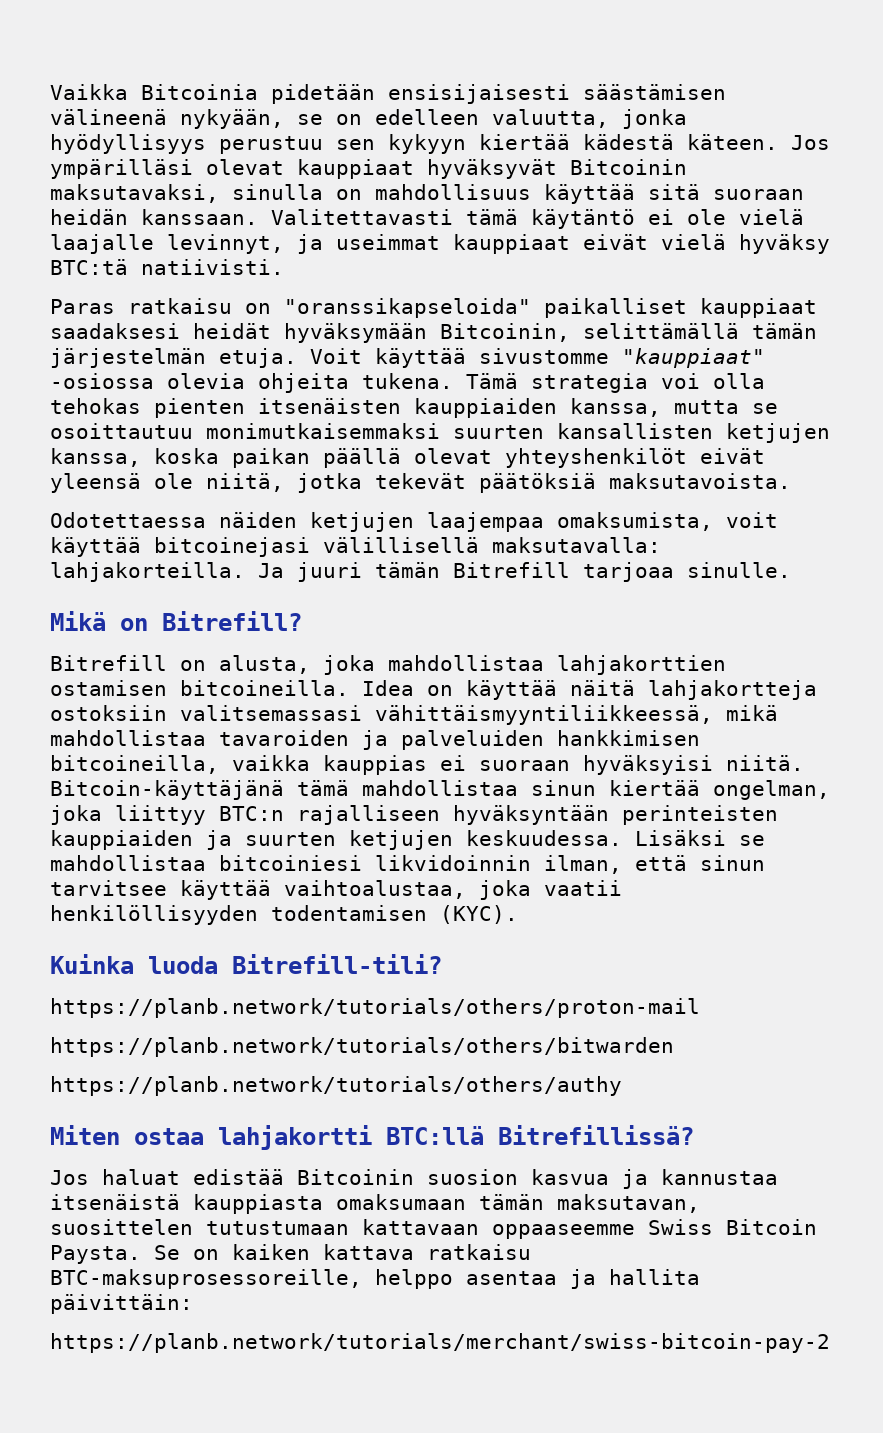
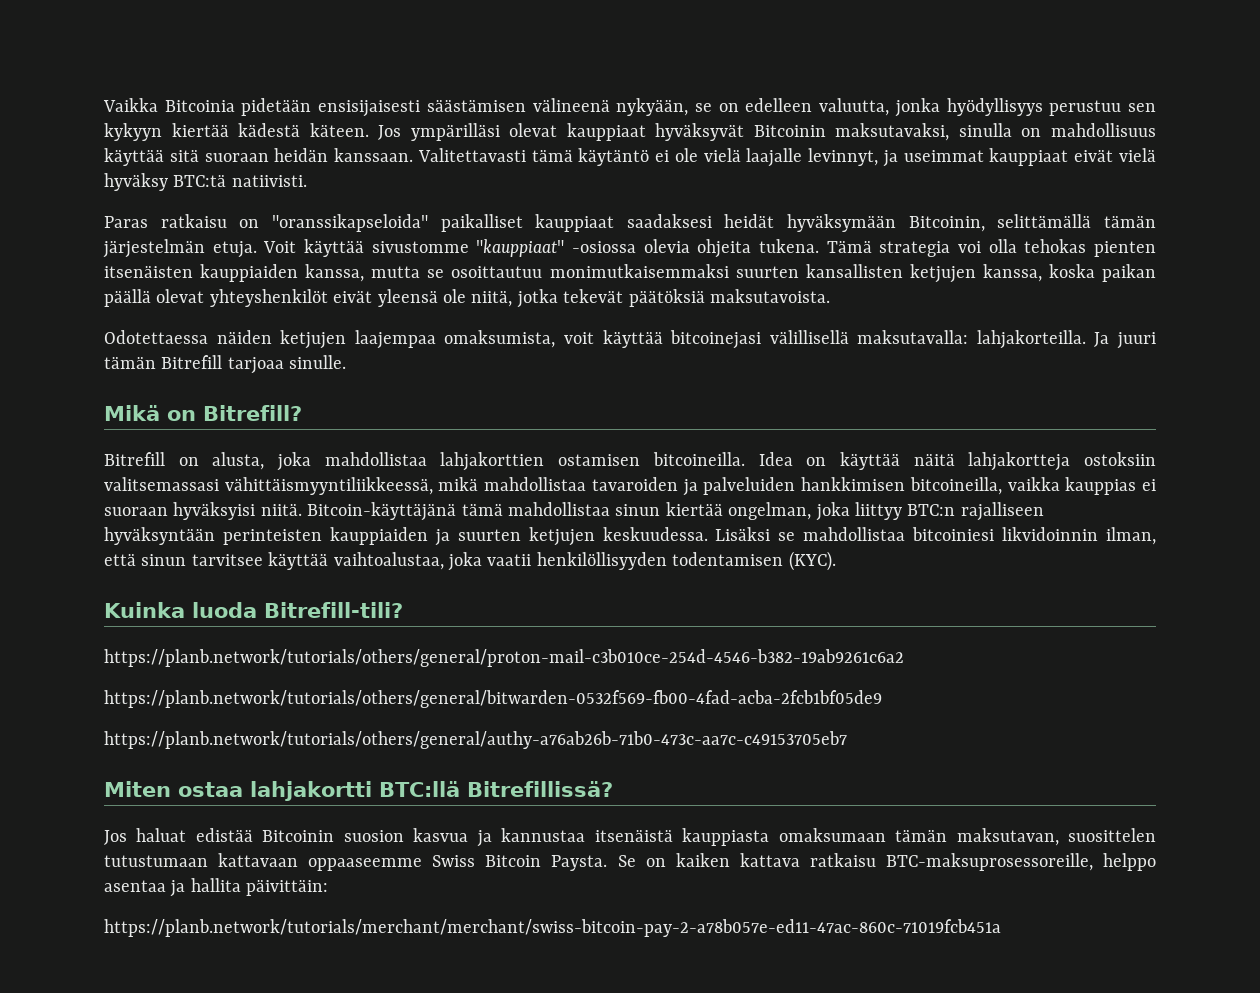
[50,998,700,1018] [50,1037,674,1057] [50,1076,622,1096] https://planb.network/tutorials/others/proton-mail // https://planb.network/tutorials/others/bitwarden // https://planb.network/tutorials/others/authy -> [104,649,904,667] [104,690,882,708] [104,731,847,749] https://planb.network/tutorials/others/general/proton-mail-c3b010ce-254d-4546-b382-19ab9261c6a2 // https://planb.network/tutorials/others/general/bitwarden-0532f569-fb00-4fad-acba-2fcb1bf05de9 // https://planb.network/tutorials/others/general/authy-a76ab26b-71b0-473c-aa7c-c49153705eb7
[50,1333,830,1353] https://planb.network/tutorials/merchant/swiss-bitcoin-pay-2 -> [104,919,1001,937] https://planb.network/tutorials/merchant/merchant/swiss-bitcoin-pay-2-a78b057e-ed11-47ac-860c-71019fcb451a

